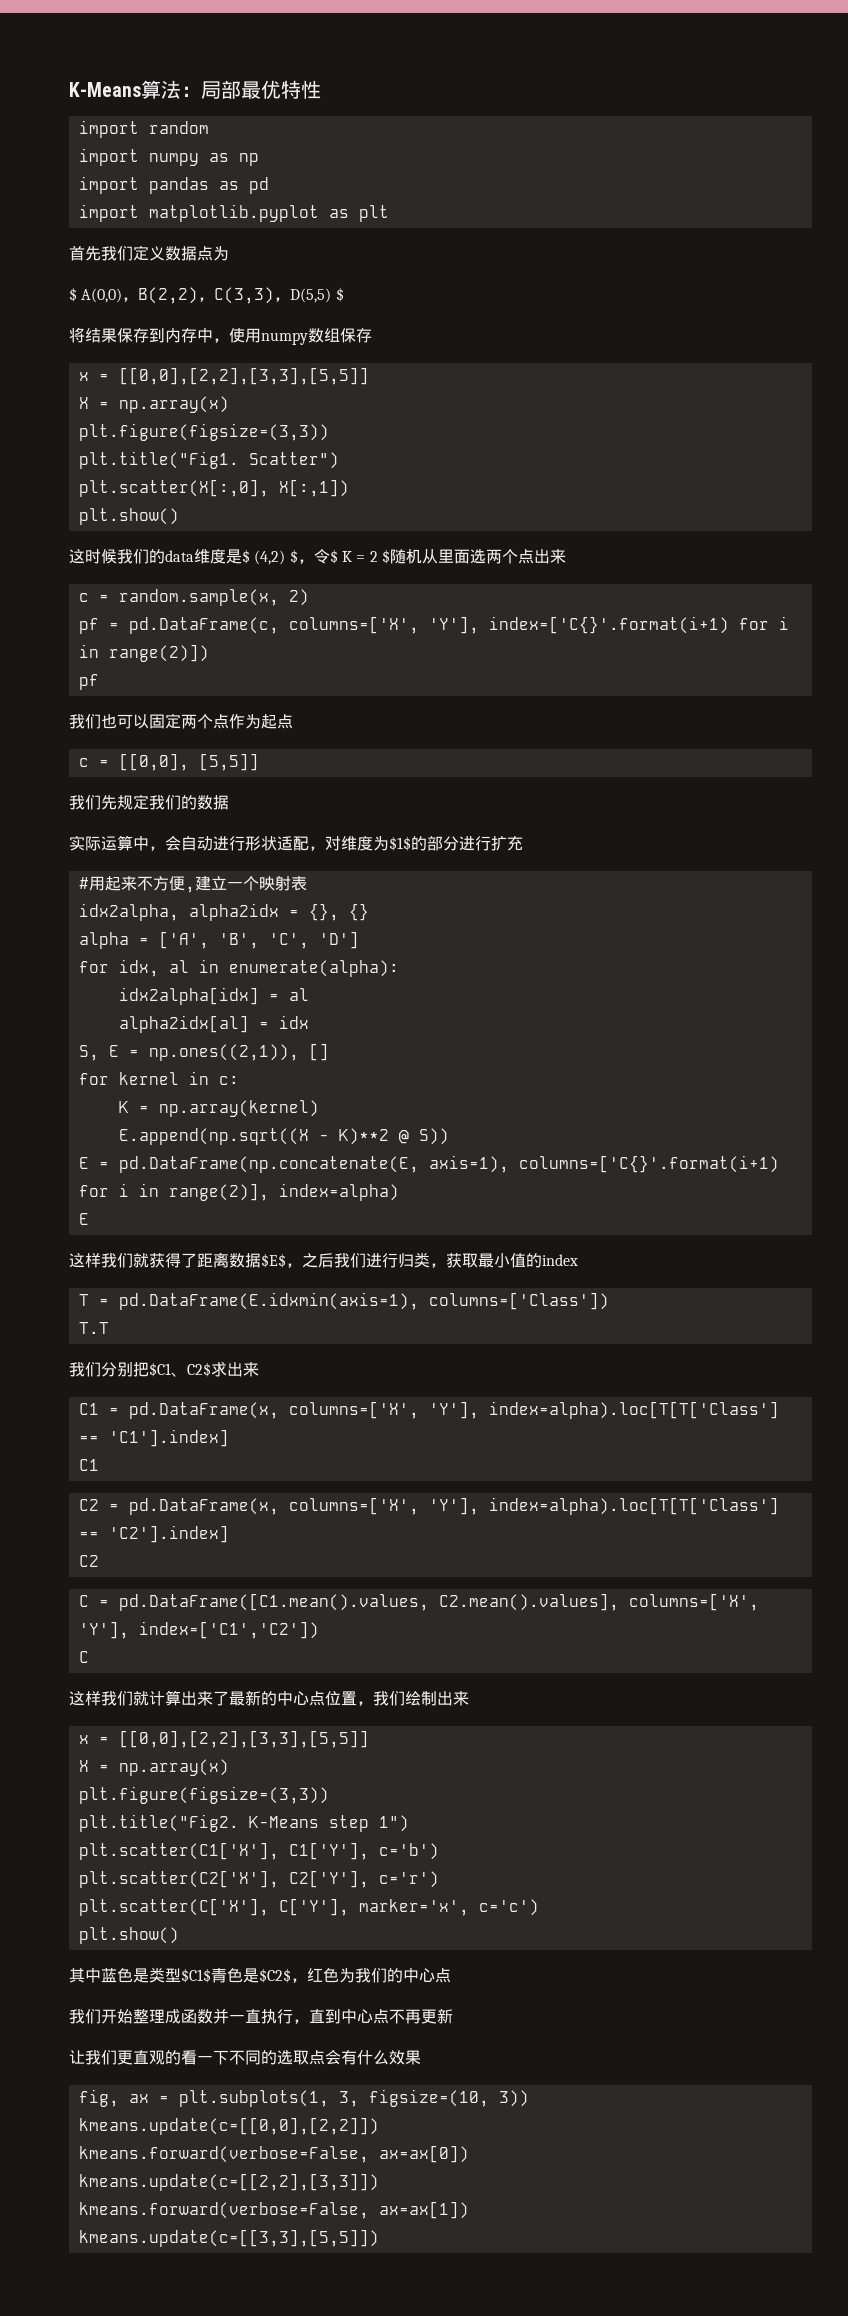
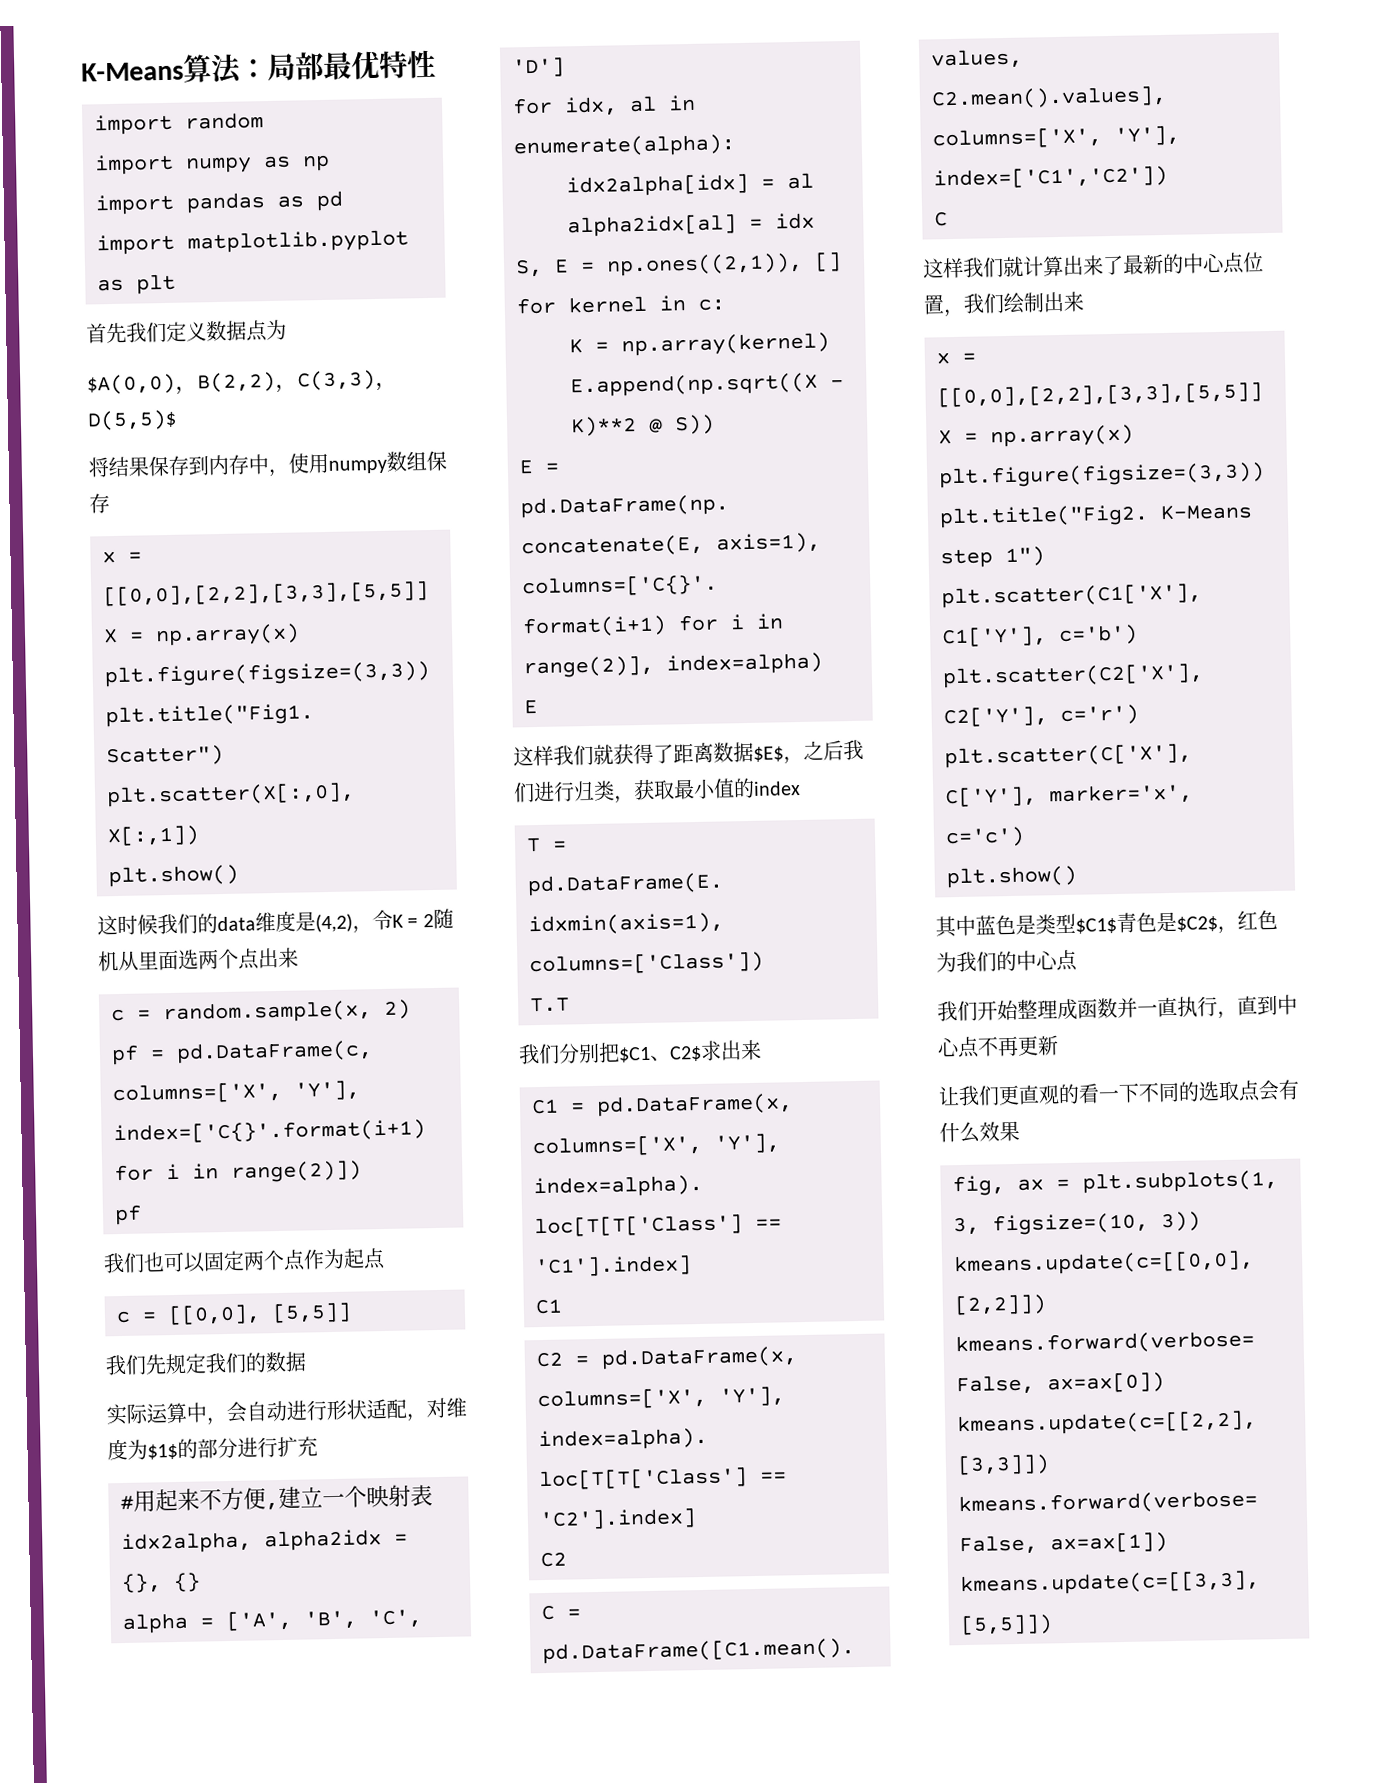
[69,287,123,303] $ A(0,0) -> [87,373,176,395] $A(0,0)
[290,287,344,303] D(5,5) $ -> [87,409,177,431] D(5,5)$
[242,549,338,565] $ (4,2) $，令$ -> [315,909,393,934] (4,2)，令
[381,549,390,564] $ -> (434, 920) none

